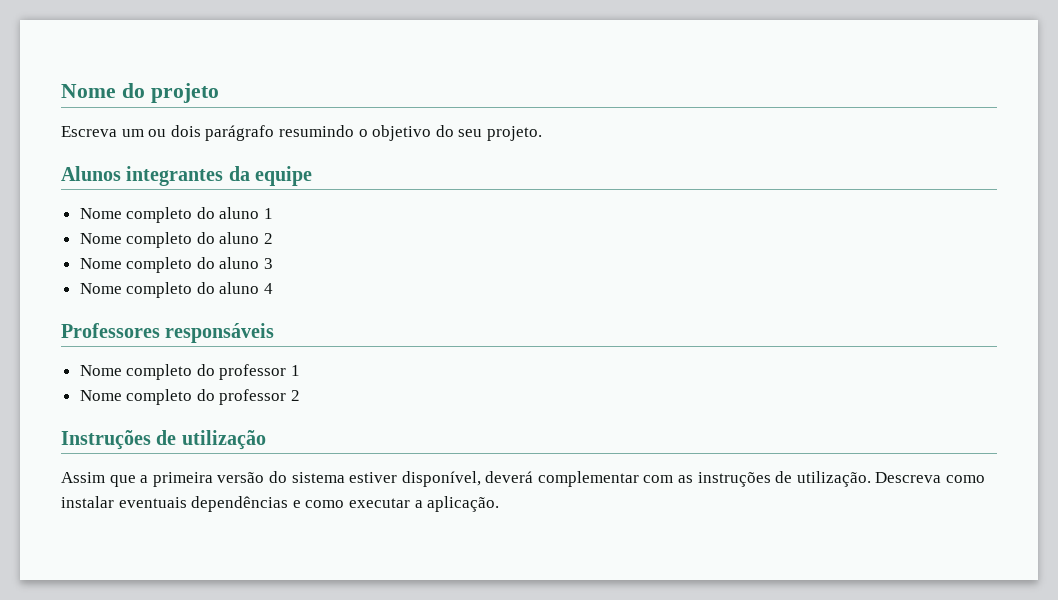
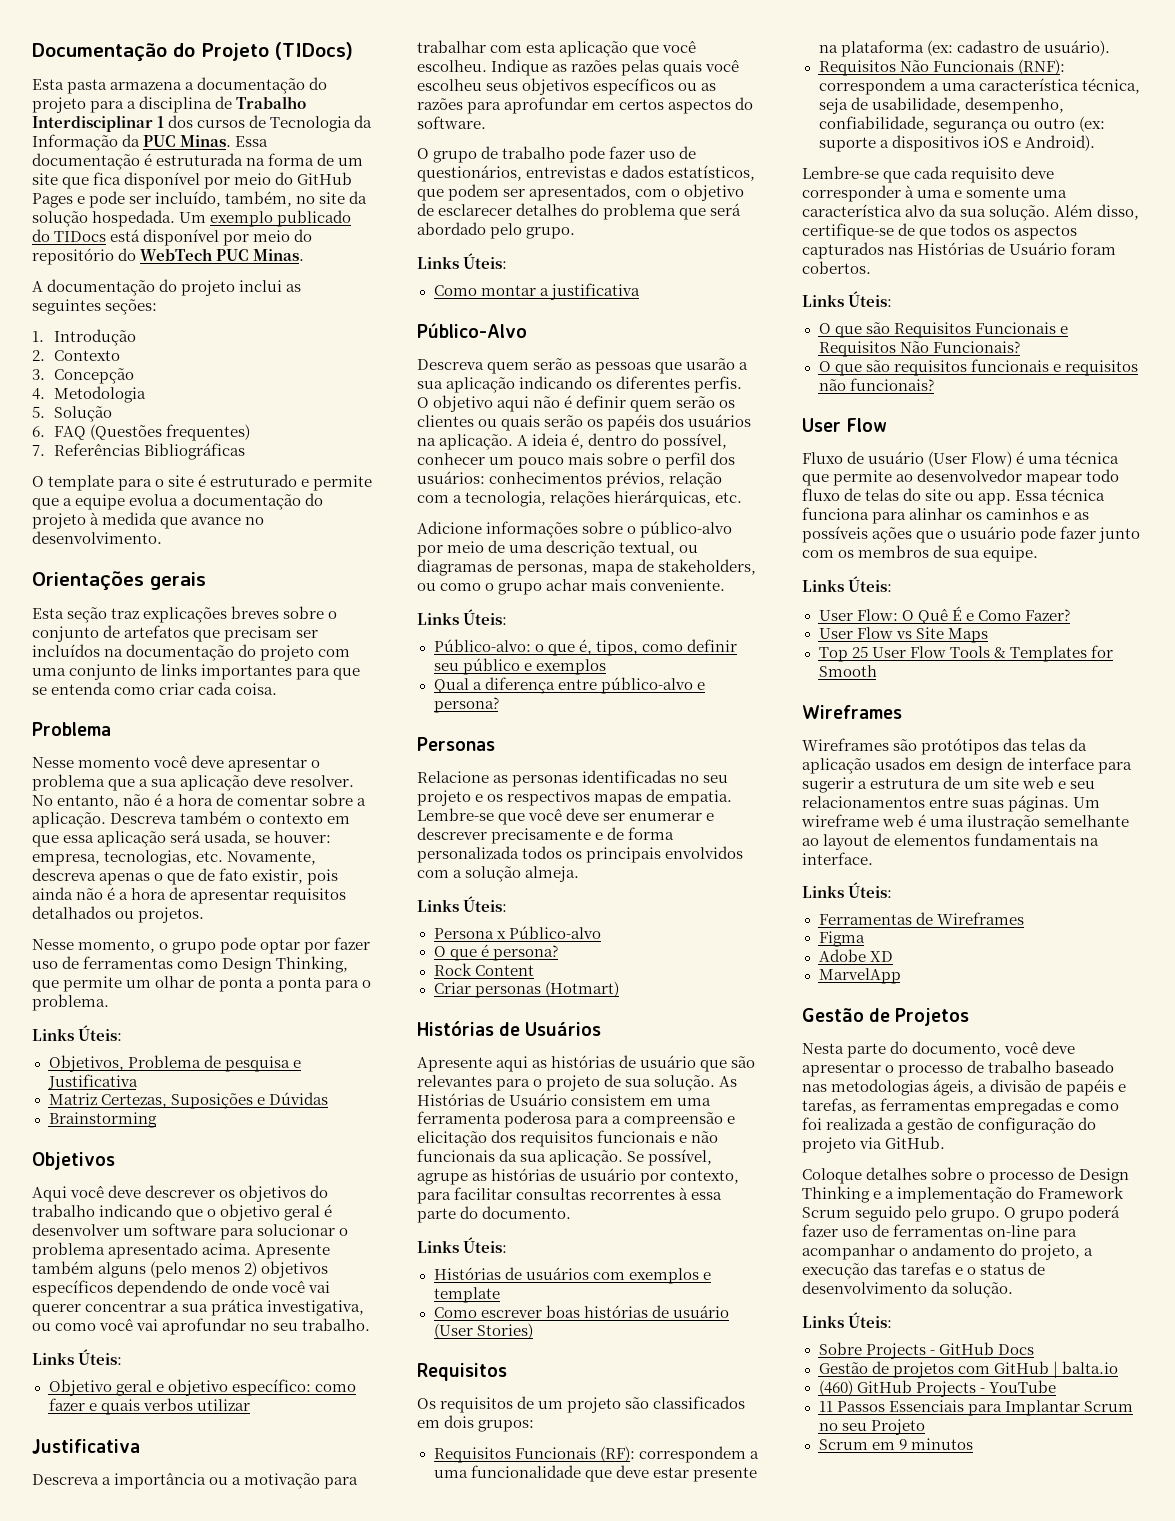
[61,83,219,103] [61,125,542,141] [61,166,313,186] [79,207,274,223] [79,232,274,248] [79,257,274,273] [79,282,274,298] [61,323,275,343] [79,364,301,380] [79,389,301,405] [61,430,266,450] [61,471,986,487] [61,496,500,512] Nome do projeto // Escreva um ou dois parágrafo resumindo o objetivo do seu projeto. // Alunos integrantes da equipe // Nome completo do aluno 1 // Nome completo do aluno 2 // Nome completo do aluno 3 // Nome completo do aluno 4 // Professores responsáveis // Nome completo do professor 1 // Nome completo do professor 2 // Instruções de utilização // Assim que a primeira versão do sistema estiver disponível, deverá complementar com as instruções de utilização. Descreva como instalar eventuais dependências e como executar a aplicação. -> [32,42,353,61] [32,77,328,94] [32,96,307,113] [32,115,373,132] [32,134,269,151] [32,153,364,170] [32,172,353,189] [32,191,368,208] [32,210,352,227] [32,229,313,246] [32,248,305,265] [32,279,302,296] [32,299,158,315] [32,329,137,346] [32,350,121,361] [32,368,135,384] [32,386,147,403] [32,406,113,422] [32,424,251,441] [32,443,246,460] [32,474,373,491] [32,493,324,510] [32,512,265,529] [32,531,162,544] [32,571,206,590] [32,606,338,623] [32,625,319,642] [32,644,351,661] [32,663,361,680] [32,682,278,695] [32,722,111,736] [32,755,321,772] [32,774,355,791] [32,793,367,809] [32,811,351,828] [32,830,332,847] [32,850,317,866] [32,868,339,885] [32,887,347,904] [32,906,205,923] [32,937,371,954] [32,956,349,973] [32,975,372,992] [32,994,109,1011] [32,1025,123,1041] [48,1055,301,1072] [47,1074,138,1089] [48,1092,328,1109] [48,1112,157,1128] [32,1152,115,1170] [32,1185,329,1202] [32,1204,333,1221] [32,1223,349,1240] [32,1242,331,1259] [32,1261,329,1278] [32,1280,331,1297] [32,1299,365,1316] [32,1318,371,1335] [32,1349,123,1365] [48,1379,356,1396] [48,1398,250,1415] [32,1439,140,1454] [32,1473,359,1489] [417,40,697,57] [417,59,740,76] [417,78,717,95] [417,97,754,114] [417,116,486,129] [417,146,697,163] [417,165,756,182] [417,184,745,201] [417,203,742,220] [417,222,576,239] [417,253,508,269] [433,283,640,300] [417,323,527,338] [417,358,749,374] [417,376,743,393] [417,395,736,412] [417,414,752,431] [417,433,728,450] [417,452,736,469] [417,471,723,488] [417,490,743,507] [417,521,733,538] [417,540,699,557] [417,559,757,576] [417,579,726,595] [417,609,508,625] [433,639,737,656] [433,658,606,675] [433,677,705,694] [433,697,499,713] [417,737,495,751] [417,770,729,787] [417,789,733,806] [417,808,715,825] [417,827,675,844] [417,846,744,863] [417,866,580,882] [417,896,508,912] [433,926,601,939] [433,944,558,961] [433,963,534,976] [433,981,619,998] [417,1021,602,1036] [417,1055,756,1072] [417,1074,738,1091] [417,1093,712,1106] [417,1111,736,1128] [417,1130,719,1147] [417,1149,713,1166] [417,1168,740,1185] [417,1187,723,1204] [417,1206,572,1223] [417,1237,508,1253] [433,1267,711,1284] [433,1287,500,1303] [433,1305,729,1318] [433,1323,533,1339] [417,1363,507,1381] [417,1396,746,1413] [417,1415,535,1432] [433,1446,759,1463] [433,1465,757,1482] [818,40,1110,57] [818,59,1065,76] [818,78,1140,95] [818,97,1064,114] [818,116,1105,133] [818,135,1095,152] [802,166,1055,183] [802,185,1068,202] [802,204,1140,221] [802,223,1078,240] [802,242,1117,259] [802,261,871,274] [802,291,893,307] [818,322,1068,338] [818,341,1020,357] [818,359,1138,376] [818,378,934,391] [802,418,888,432] [802,451,1120,467] [802,469,1120,486] [802,488,1106,505] [802,507,1090,524] [802,526,1141,543] [802,545,1039,562] [802,576,893,592] [818,606,1070,624] [818,627,988,643] [818,645,1113,662] [818,665,877,677] [802,705,902,719] [802,738,1088,755] [802,757,1133,774] [802,776,1096,793] [802,795,1101,812] [801,814,1130,831] [802,833,1100,850] [802,852,873,865] [802,882,893,898] [818,912,1024,925] [818,931,865,947] [818,949,893,962] [818,968,901,984] [802,1008,970,1026] [802,1041,1076,1058] [802,1060,1115,1077] [802,1079,1127,1096] [802,1098,1120,1115] [802,1117,1097,1134] [802,1136,946,1153] [802,1167,1130,1184] [802,1186,1125,1203] [802,1205,1121,1222] [802,1224,1078,1241] [802,1243,1094,1260] [802,1262,1046,1279] [802,1281,1014,1298] [802,1312,893,1328] [818,1342,1034,1359] [818,1361,1118,1378] [818,1380,1056,1397] [818,1400,1133,1416] [818,1419,925,1435] [818,1438,973,1450] Documentação do Projeto (TIDocs) // Esta pasta armazena a documentação do projeto para a disciplina de Trabalho Interdisciplinar 1 dos cursos de Tecnologia da Informação da PUC Minas. Essa documentação é estruturada na forma de um site que fica disponível por meio do GitHub Pages e pode ser incluído, também, no site da solução hospedada. Um exemplo publicado do TIDocs está disponível por meio do repositório do WebTech PUC Minas. // A documentação do projeto inclui as seguintes seções: // 1. Introdução // 2. Contexto // 3. Concepção // 4. Metodologia // 5. Solução // 6. FAQ (Questões frequentes) // 7. Referências Bibliográficas // O template para o site é estruturado e permite que a equipe evolua a documentação do projeto à medida que avance no desenvolvimento. // Orientações gerais // Esta seção traz explicações breves sobre o conjunto de artefatos que precisam ser incluídos na documentação do projeto com uma conjunto de links importantes para que se entenda como criar cada coisa. // Problema // Nesse momento você deve apresentar o problema que a sua aplicação deve resolver. No entanto, não é a hora de comentar sobre a aplicação. Descreva também o contexto em que essa aplicação será usada, se houver: empresa, tecnologias, etc. Novamente, descreva apenas o que de fato existir, pois ainda não é a hora de apresentar requisitos detalhados ou projetos. // Nesse momento, o grupo pode optar por fazer uso de ferramentas como Design Thinking, que permite um olhar de ponta a ponta para o problema. // Links Úteis: // Objetivos, Problema de pesquisa e Justificativa // Matriz Certezas, Suposições e Dúvidas // Brainstorming // Objetivos // Aqui você deve descrever os objetivos do trabalho indicando que o objetivo geral é desenvolver um software para solucionar o problema apresentado acima. Apresente também alguns (pelo menos 2) objetivos específicos dependendo de onde você vai querer concentrar a sua prática investigativa, ou como você vai aprofundar no seu trabalho. // Links Úteis: // Objetivo geral e objetivo específico: como fazer e quais verbos utilizar // Justificativa // Descreva a importância ou a motivação para trabalhar com esta aplicação que você escolheu. Indique as razões pelas quais você escolheu seus objetivos específicos ou as razões para aprofundar em certos aspectos do software. // O grupo de trabalho pode fazer uso de questionários, entrevistas e dados estatísticos, que podem ser apresentados, com o objetivo de esclarecer detalhes do problema que será abordado pelo grupo. // Links Úteis: // Como montar a justificativa // Público-Alvo // Descreva quem serão as pessoas que usarão a sua aplicação indicando os diferentes perfis. O objetivo aqui não é definir quem serão os clientes ou quais serão os papéis dos usuários na aplicação. A ideia é, dentro do possível, conhecer um pouco mais sobre o perfil dos usuários: conhecimentos prévios, relação com a tecnologia, relações hierárquicas, etc. // Adicione informações sobre o público-alvo por meio de uma descrição textual, ou diagramas de personas, mapa de stakeholders, ou como o grupo achar mais conveniente. // Links Úteis: // Público-alvo: o que é, tipos, como definir seu público e exemplos // Qual a diferença entre público-alvo e persona? // Personas // Relacione as personas identificadas no seu projeto e os respectivos mapas de empatia. Lembre-se que você deve ser enumerar e descrever precisamente e de forma personalizada todos os principais envolvidos com a solução almeja. // Links Úteis: // Persona x Público-alvo // O que é persona? // Rock Content // Criar personas (Hotmart) // Histórias de Usuários // Apresente aqui as histórias de usuário que são relevantes para o projeto de sua solução. As Histórias de Usuário consistem em uma ferramenta poderosa para a compreensão e elicitação dos requisitos funcionais e não funcionais da sua aplicação. Se possível, agrupe as histórias de usuário por contexto, para facilitar consultas recorrentes à essa parte do documento. // Links Úteis: // Histórias de usuários com exemplos e template // Como escrever boas histórias de usuário (User Stories) // Requisitos // Os requisitos de um projeto são classificados em dois grupos: // Requisitos Funcionais (RF): correspondem a uma funcionalidade que deve estar presente na plataforma (ex: cadastro de usuário). // Requisitos Não Funcionais (RNF): correspondem a uma característica técnica, seja de usabilidade, desempenho, confiabilidade, segurança ou outro (ex: suporte a dispositivos iOS e Android). // Lembre-se que cada requisito deve corresponder à uma e somente uma característica alvo da sua solução. Além disso, certifique-se de que todos os aspectos capturados nas Histórias de Usuário foram cobertos. // Links Úteis: // O que são Requisitos Funcionais e Requisitos Não Funcionais? // O que são requisitos funcionais e requisitos não funcionais? // User Flow // Fluxo de usuário (User Flow) é uma técnica que permite ao desenvolvedor mapear todo fluxo de telas do site ou app. Essa técnica funciona para alinhar os caminhos e as possíveis ações que o usuário pode fazer junto com os membros de sua equipe. // Links Úteis: // User Flow: O Quê É e Como Fazer? // User Flow vs Site Maps // Top 25 User Flow Tools & Templates for Smooth // Wireframes // Wireframes são protótipos das telas da aplicação usados em design de interface para sugerir a estrutura de um site web e seu relacionamentos entre suas páginas. Um wireframe web é uma ilustração semelhante ao layout de elementos fundamentais na interface. // Links Úteis: // Ferramentas de Wireframes // Figma // Adobe XD // MarvelApp // Gestão de Projetos // Nesta parte do documento, você deve apresentar o processo de trabalho baseado nas metodologias ágeis, a divisão de papéis e tarefas, as ferramentas empregadas e como foi realizada a gestão de configuração do projeto via GitHub. // Coloque detalhes sobre o processo de Design Thinking e a implementação do Framework Scrum seguido pelo grupo. O grupo poderá fazer uso de ferramentas on-line para acompanhar o andamento do projeto, a execução das tarefas e o status de desenvolvimento da solução. // Links Úteis: // Sobre Projects - GitHub Docs // Gestão de projetos com GitHub | balta.io // (460) GitHub Projects - YouTube // 11 Passos Essenciais para Implantar Scrum no seu Projeto // Scrum em 9 minutos

